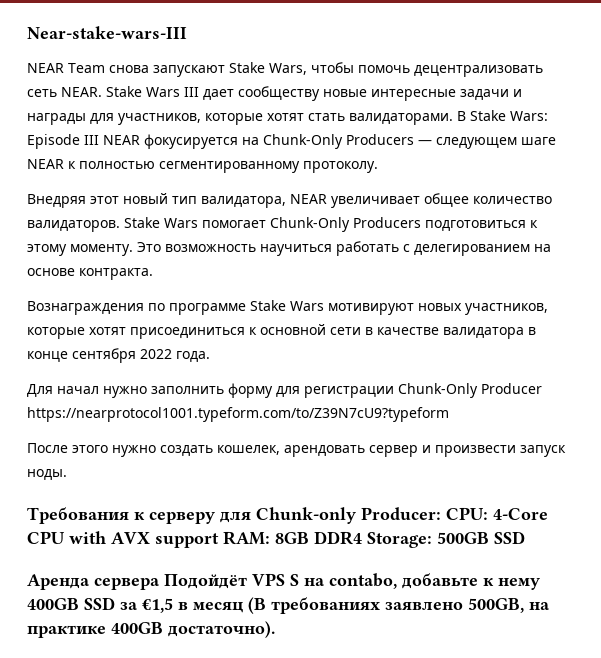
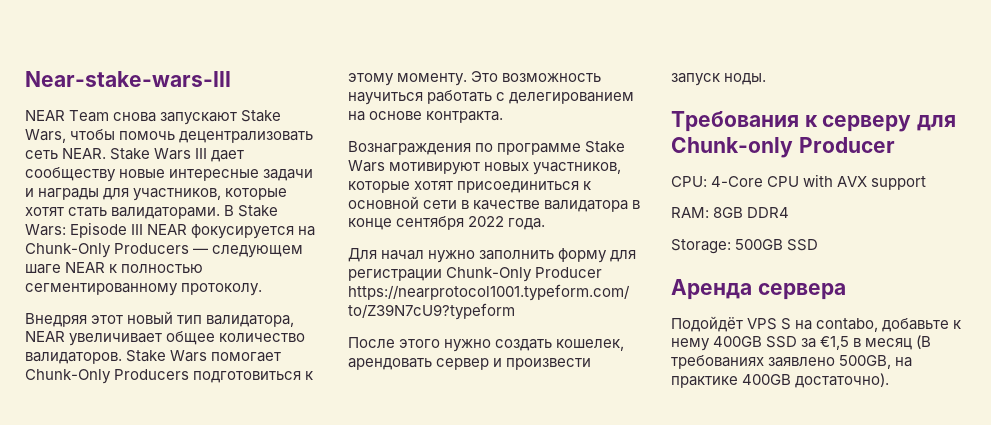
[361,507,441,520] Producer: -> [798,137,895,153] Producer //
(219, 540) none -> (927, 183) //
(362, 538) none -> (790, 212) //
(160, 584) none -> (846, 291) //

